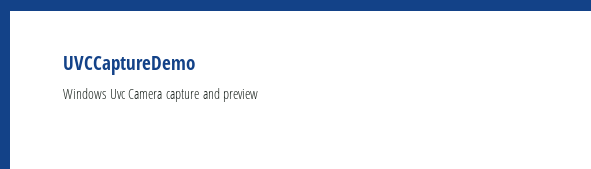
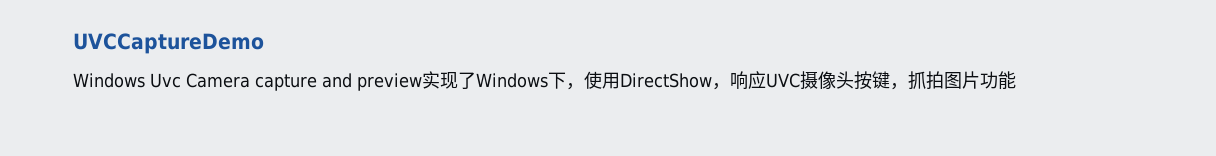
(259, 95) none -> [422,71,1016,90] 实现了Windows下，使用DirectShow，响应UVC摄像头按键，抓拍图片功能

